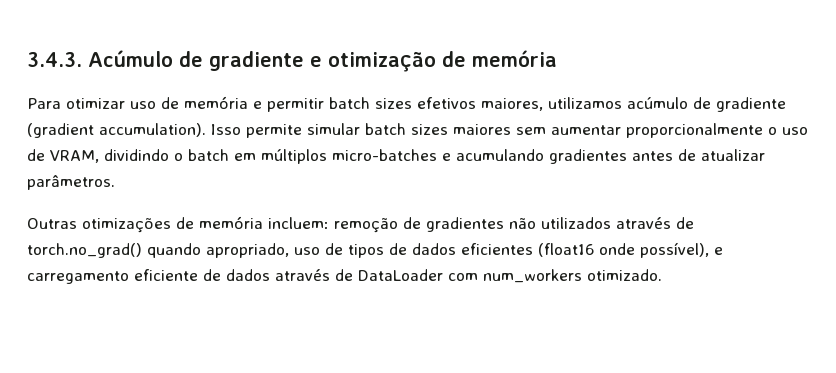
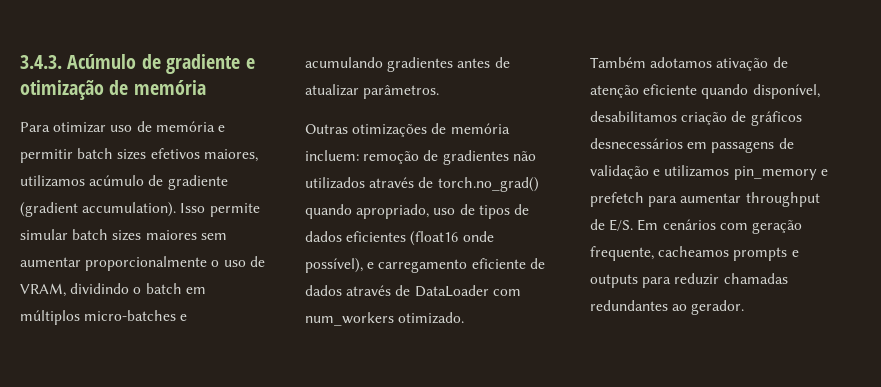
(662, 275) none -> [590,57,788,71] [590,84,820,99] [590,111,802,126] [590,138,794,153] [590,165,828,180] [590,192,820,207] [590,219,802,234] [590,246,799,261] [590,273,788,288] [590,300,745,315] // Também adotamos ativação de atenção eficiente quando disponível, desabilitamos criação de gráficos desnecessários em passagens de validação e utilizamos pin_memory e prefetch para aumentar throughput de E/S. Em cenários com geração frequente, cacheamos prompts e outputs para reduzir chamadas redundantes ao gerador.

